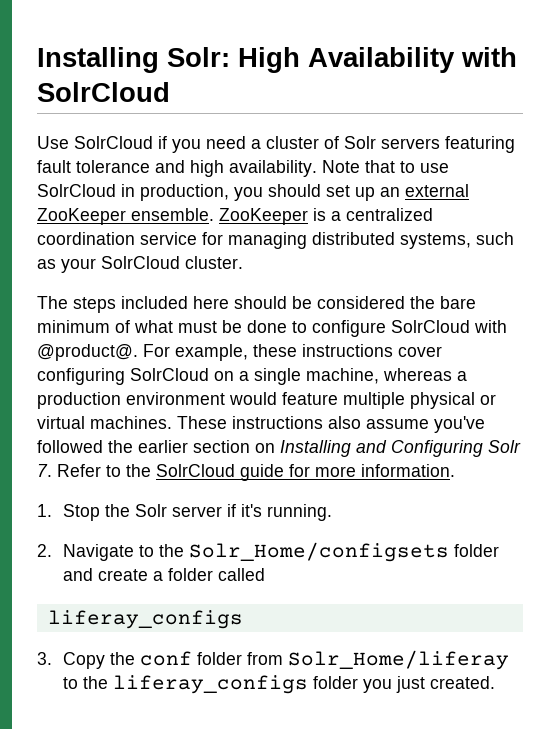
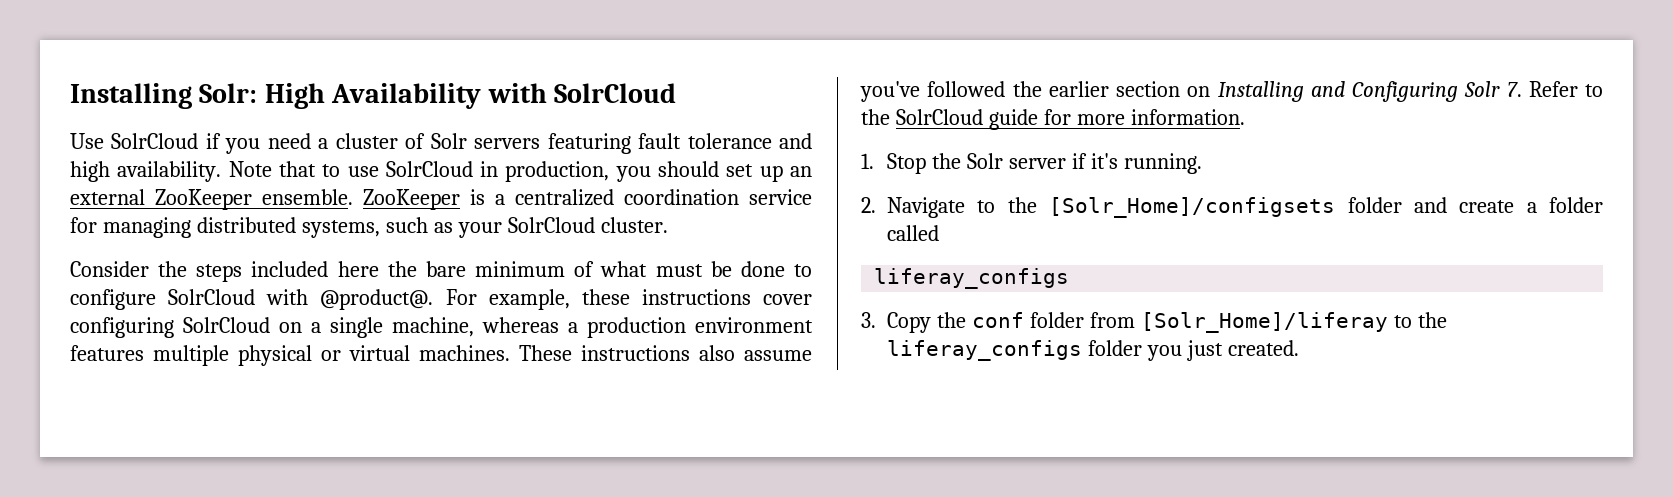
[37,296,68,309] The -> [70,261,188,277] Consider the
[234,296,405,309] should be considered -> (379, 269) none
[229,392,338,405] would feature -> [70,345,144,361] features
[189,542,450,562] Solr_Home/configsets -> [1049,197,1336,218] [Solr_Home]/configsets
[288,650,510,670] Solr_Home/liferay -> [1140,312,1388,333] [Solr_Home]/liferay

